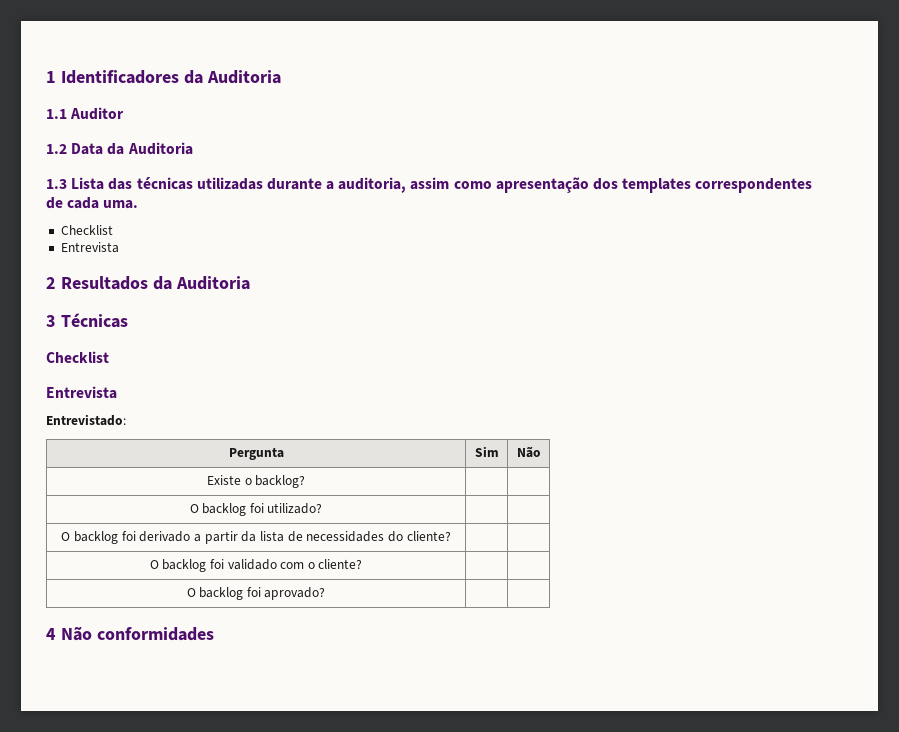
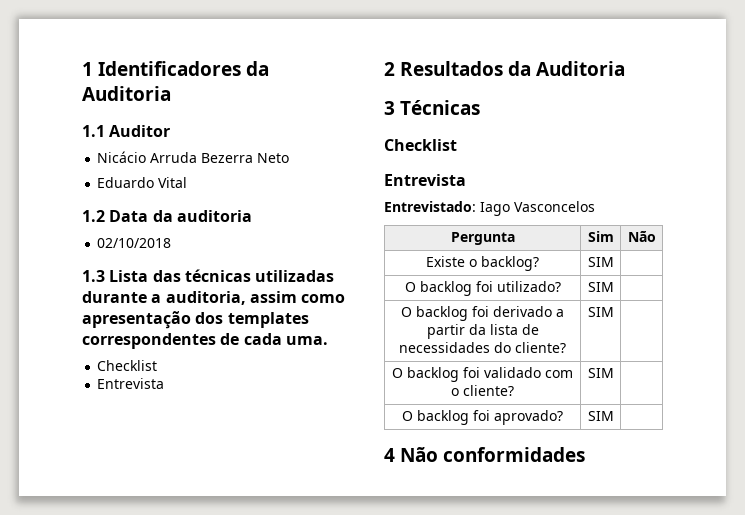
(125, 113) none -> [97,151,290,163] [97,177,188,188] // Nicácio Arruda Bezerra Neto // Eduardo Vital
[127,142,193,155] Auditoria -> [176,210,252,222] [97,238,172,248] auditoria // 02/10/2018
(126, 420) none -> [480,201,595,216] Iago Vasconcelos
(306, 481) none -> [587,257,614,267] SIM
(323, 508) none -> [587,282,614,292] SIM
(451, 536) none -> [587,307,614,317] SIM
(363, 564) none -> [587,368,614,378] SIM
(326, 593) none -> [587,411,614,421] SIM

